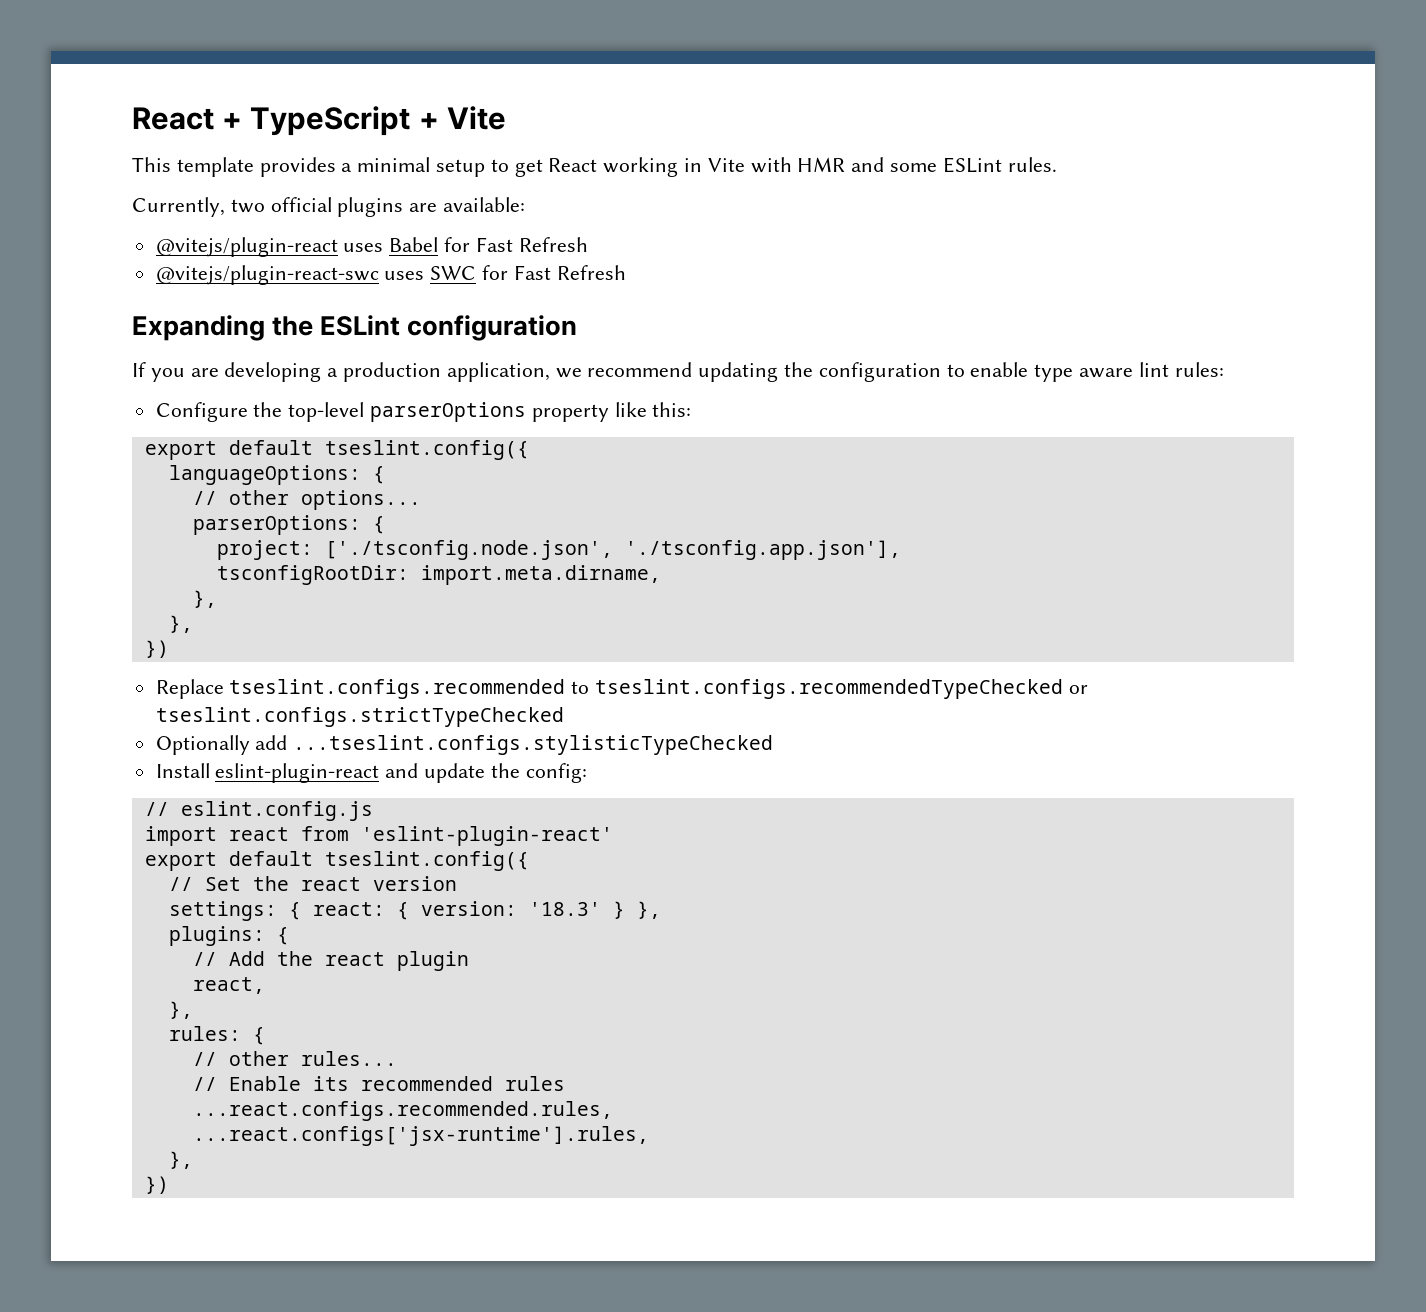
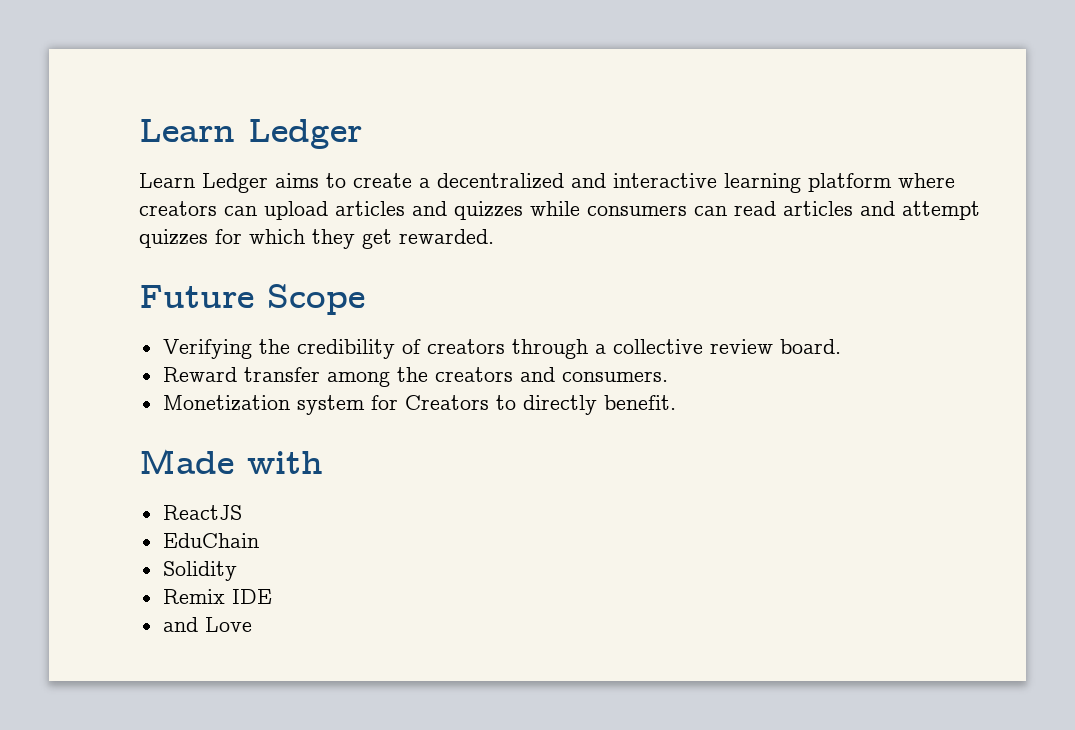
[132,106,506,136] [132,157,1057,177] [132,197,526,217] [155,237,588,257] [155,265,626,285] [132,315,578,341] [132,362,1224,382] [155,402,692,422] [144,440,529,460] [168,465,385,485] [192,490,421,510] [192,515,385,535] [216,540,901,560] [216,565,661,585] [192,590,217,608] [168,615,193,633] [144,640,169,658] [155,679,1088,699] [155,707,564,727] [155,735,774,755] [155,763,587,783] [144,801,373,821] [144,826,613,846] [144,851,529,871] [168,876,457,891] [168,901,661,921] [168,926,289,946] [192,951,469,971] [192,977,265,994] [168,1001,193,1019] [168,1026,265,1045] [192,1051,397,1066] [192,1076,565,1091] [192,1101,613,1121] [192,1126,649,1146] [168,1151,193,1169] [144,1176,169,1194] React + TypeScript + Vite // This template provides a minimal setup to get React working in Vite with HMR and some ESLint rules. // Currently, two official plugins are available: // @vitejs/plugin-react uses Babel for Fast Refresh // @vitejs/plugin-react-swc uses SWC for Fast Refresh // Expanding the ESLint configuration // If you are developing a production application, we recommend updating the configuration to enable type aware lint rules: // Configure the top-level parserOptions property like this: // export default tseslint.config({ // languageOptions: { // // other options... // parserOptions: { // project: ['./tsconfig.node.json', './tsconfig.app.json'], // tsconfigRootDir: import.meta.dirname, // }, // }, // }) // Replace tseslint.configs.recommended to tseslint.configs.recommendedTypeChecked or tseslint.configs.strictTypeChecked // Optionally add ...tseslint.configs.stylisticTypeChecked // Install eslint-plugin-react and update the config: // // eslint.config.js // import react from 'eslint-plugin-react' // export default tseslint.config({ // // Set the react version // settings: { react: { version: '18.3' } }, // plugins: { // // Add the react plugin // react, // }, // rules: { // // other rules... // // Enable its recommended rules // ...react.configs.recommended.rules, // ...react.configs['jsx-runtime'].rules, // }, // }) -> [139,119,362,149] [139,173,955,193] [139,201,980,220] [139,229,494,249] [139,284,365,315] [162,339,841,359] [162,367,668,387] [162,395,676,415] [139,449,323,474] [162,505,242,520] [162,533,259,548] [162,561,237,581] [162,589,272,604] [162,617,252,632] Learn Ledger // Learn Ledger aims to create a decentralized and interactive learning platform where creators can upload articles and quizzes while consumers can read articles and attempt quizzes for which they get rewarded. // Future Scope // Verifying the credibility of creators through a collective review board. // Reward transfer among the creators and consumers. // Monetization system for Creators to directly benefit. // Made with // ReactJS // EduChain // Solidity // Remix IDE // and Love

